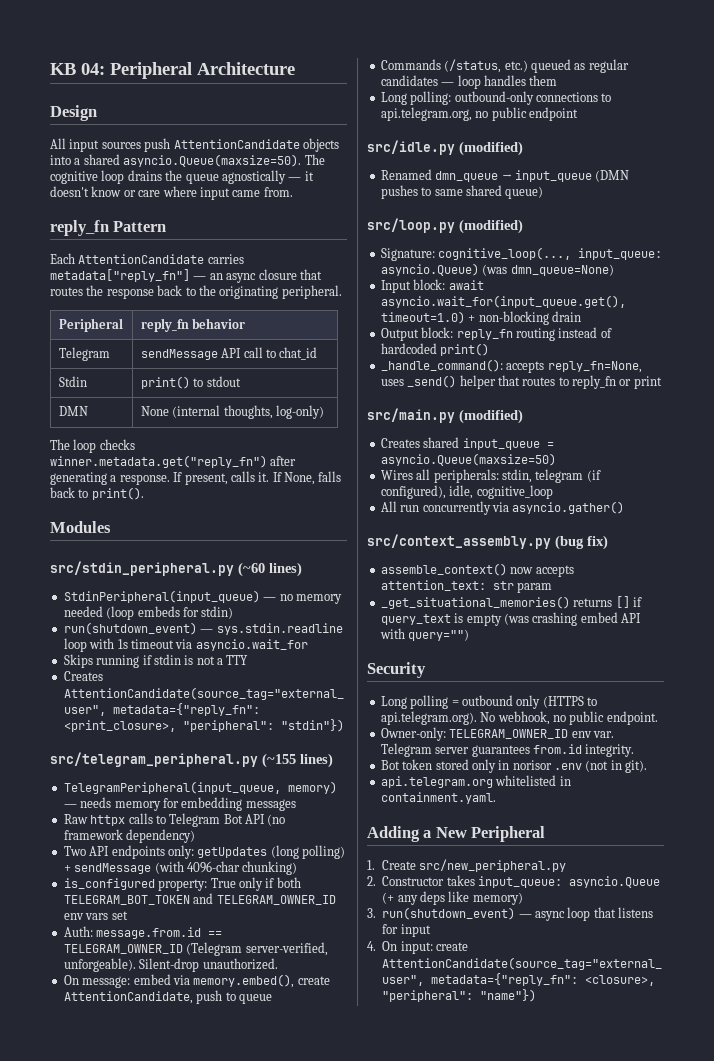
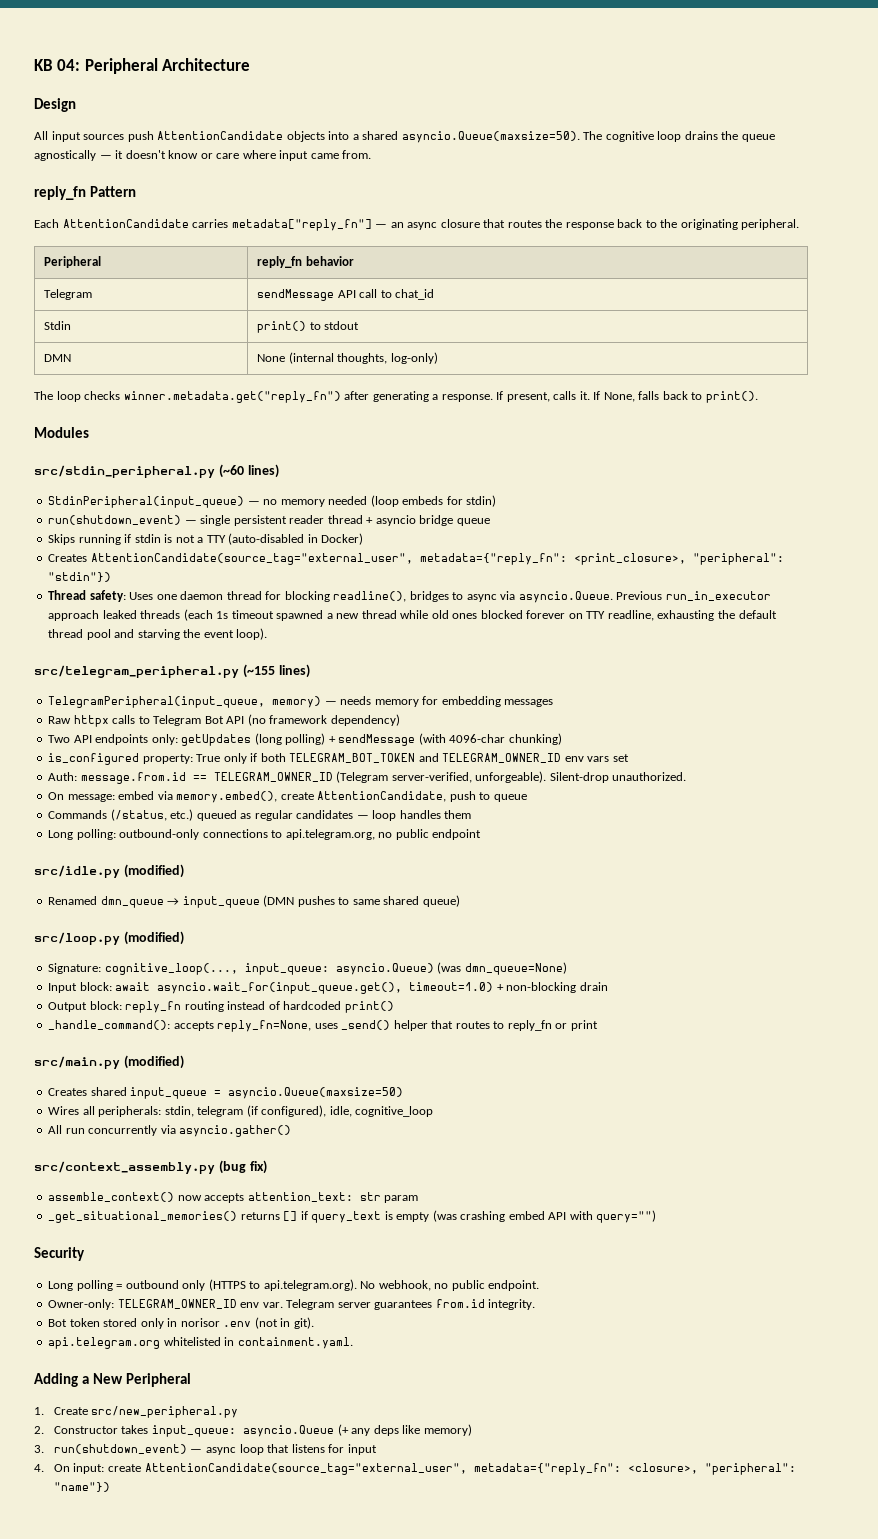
[216,623,343,635] [63,638,308,652] sys.stdin.readline loop with 1s timeout via asyncio.wait_for -> [200,515,490,526] single persistent reader thread + asyncio bridge queue
(249, 660) none -> [228,533,364,545] (auto-disabled in Docker)
(344, 725) none -> [48,590,771,603] [48,609,777,621] [48,628,268,640] // Thread safety: Uses one daemon thread for blocking readline(), bridges to async via asyncio.Queue. Previous run_in_executor approach leaked threads (each 1s timeout spawned a new thread while old ones blocked forever on TTY readline, exhausting the default thread pool and starving the event loop).

